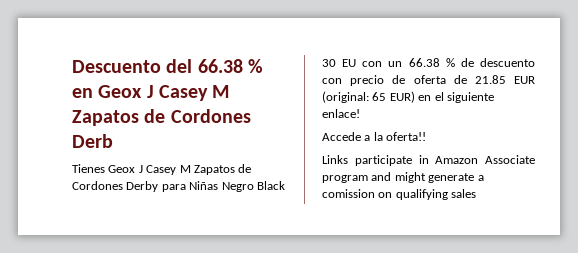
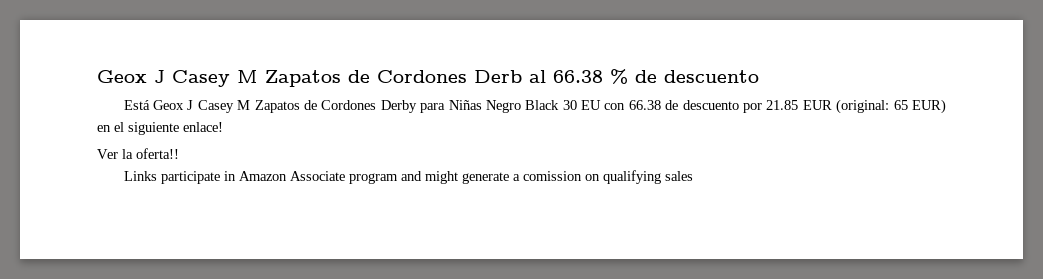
[72,59,263,73] [72,88,93,98] Descuento del 66.38 % en -> (97, 76) none
[72,164,105,173] // Tienes -> [529,69,759,84] [123,100,150,110] al 66.38 % de descuento // Está
[388,58,535,67] [322,75,467,86] un 66.38 % de descuento con precio de oferta de -> [628,100,763,113] 66.38 de descuento por
[322,132,371,141] Accede a -> [97,149,118,159] Ver

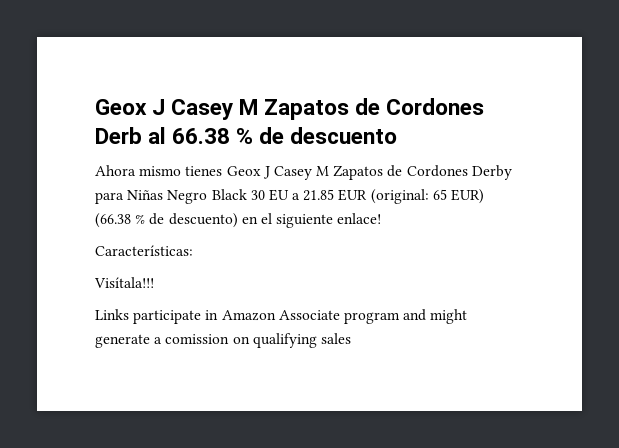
[123,100,150,110] Está -> [95,165,223,176] Ahora mismo tienes
[604,100,763,113] con 66.38 de descuento por -> [292,193,301,200] a
(947, 106) none -> [95,213,238,228] (66.38 % de descuento)
[97,148,179,159] Ver la oferta!! -> [95,245,193,256] [94,277,154,288] Características: // Visítala!!!

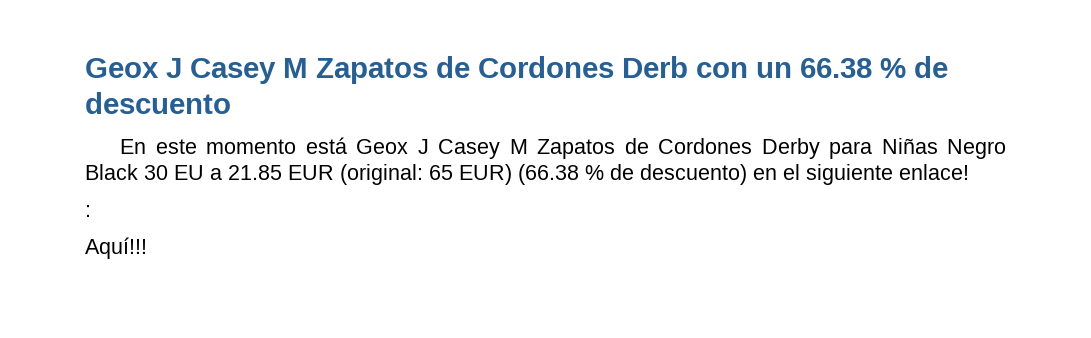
[148,127,167,144] al -> [696,62,792,78] con un
[95,165,223,176] Ahora mismo tienes -> [120,137,347,154] En este momento está
[95,245,193,256] [94,277,154,288] [95,309,468,324] [95,333,351,348] Características: // Visítala!!! // Links participate in Amazon Associate program and might generate a comission on qualifying sales -> [85,205,91,217] [85,237,147,259] : // Aquí!!!

